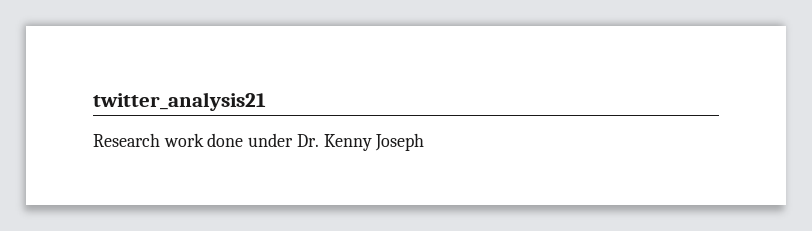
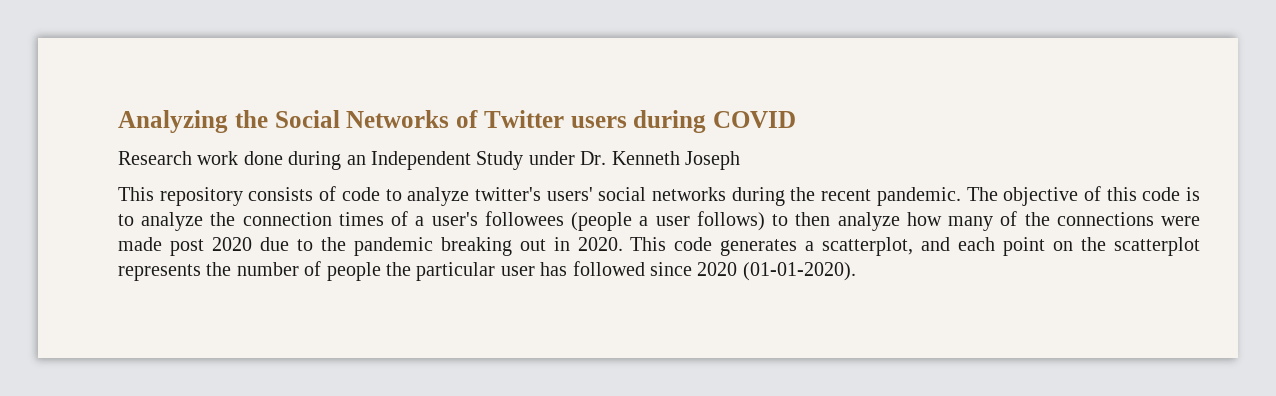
[93,92,266,111] twitter_analysis21 -> [118,110,796,133] Analyzing the Social Networks of Twitter users during COVID
(244, 140) none -> [288,151,524,170] during an Independent Study
[323,134,372,151] Kenny -> [611,151,680,165] Kenneth
(425, 142) none -> [118,186,1201,206] [118,211,1200,231] [118,237,1200,256] [118,261,856,281] // This repository consists of code to analyze twitter's users' social networks during the recent pandemic. The objective of this code is to analyze the connection times of a user's followees (people a user follows) to then analyze how many of the connections were made post 2020 due to the pandemic breaking out in 2020. This code generates a scatterplot, and each point on the scatterplot represents the number of people the particular user has followed since 2020 (01-01-2020).

